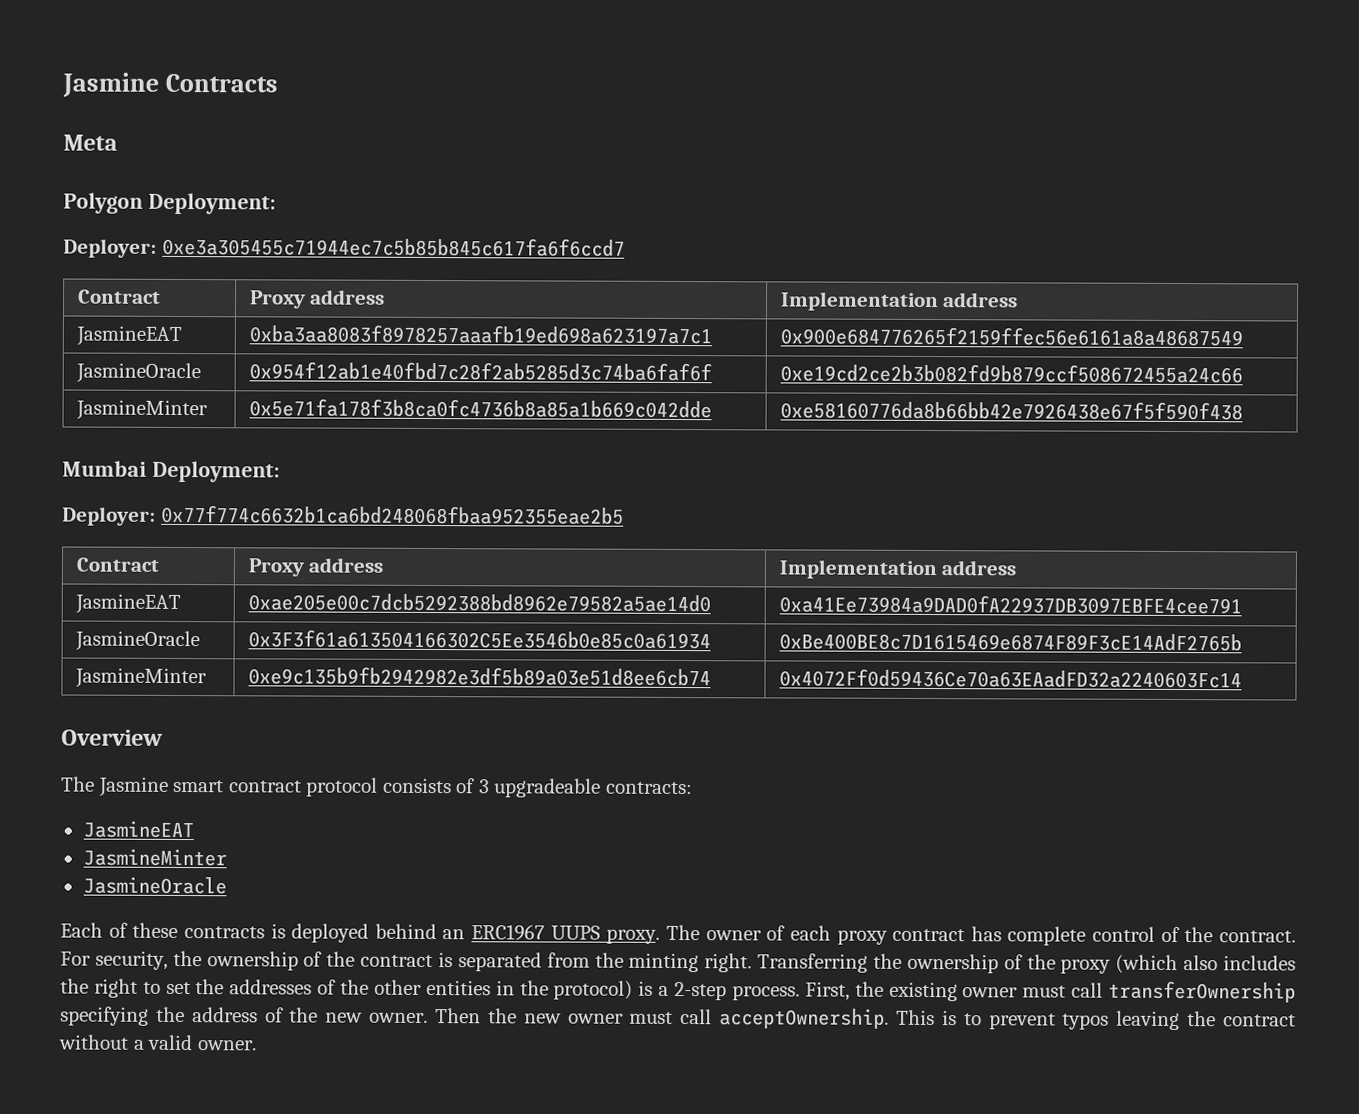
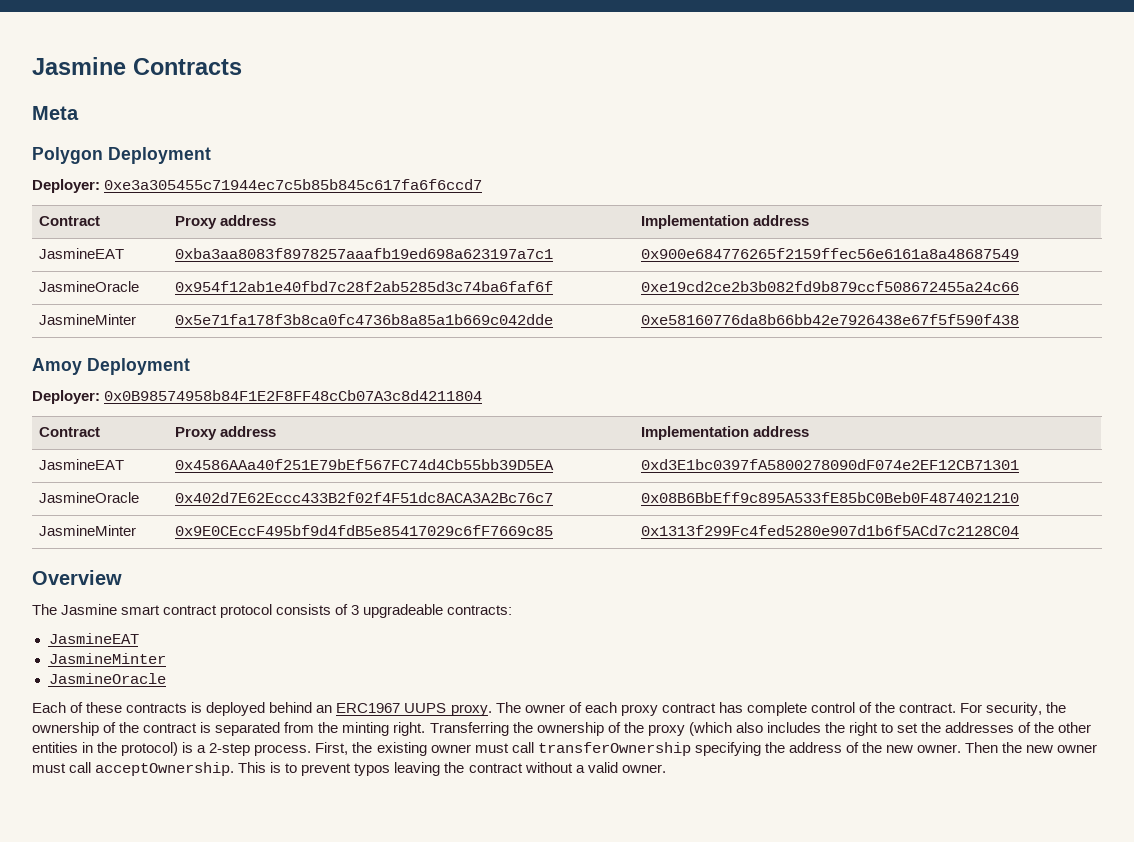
[147,192,276,215] Deployment: -> [108,147,211,164] Deployment
[62,460,280,483] [62,504,624,526] [75,557,159,572] [247,557,384,577] [778,559,1017,580] [74,593,181,614] [247,593,711,613] [778,594,1242,615] [74,630,200,652] [247,629,711,650] [778,632,1242,652] [74,667,207,689] [247,666,711,687] [778,668,1242,689] Mumbai Deployment: // Deployer: 0x77f774c6632b1ca6bd248068fbaa952355eae2b5 // Contract | Proxy address | Implementation address // JasmineEAT | 0xae205e00c7dcb5292388bd8962e79582a5ae14d0 | 0xa41Ee73984a9DAD0fA22937DB3097EBFE4cee791 // JasmineOracle | 0x3F3f61a613504166302C5Ee3546b0e85c0a61934 | 0xBe400BE8c7D1615469e6874F89F3cE14AdF2765b // JasmineMinter | 0xe9c135b9fb2942982e3df5b89a03e51d8ee6cb74 | 0x4072Ff0d59436Ce70a63EAadFD32a2240603Fc14 -> [32,358,190,375] [32,390,483,404] [38,427,100,437] [174,426,276,440] [640,426,809,440] [38,459,124,470] [174,459,554,470] [640,459,1019,470] [38,492,139,503] [174,492,553,503] [640,492,1019,503] [38,525,136,536] [174,525,553,536] [640,525,1019,536] Amoy Deployment // Deployer: 0x0B98574958b84F1E2F8FF48cCb07A3c8d4211804 // Contract | Proxy address | Implementation address // JasmineEAT | 0x4586AAa40f251E79bEf567FC74d4Cb55bb39D5EA | 0xd3E1bc0397fA5800278090dF074e2EF12CB71301 // JasmineOracle | 0x402d7E62Eccc433B2f02f4F51dc8ACA3A2Bc76c7 | 0x08B6BbEff9c895A533fE85bC0Beb0F4874021210 // JasmineMinter | 0x9E0CEccF495bf9d4fdB5e85417029c6fF7669c85 | 0x1313f299Fc4fed5280e907d1b6f5ACd7c2128C04

